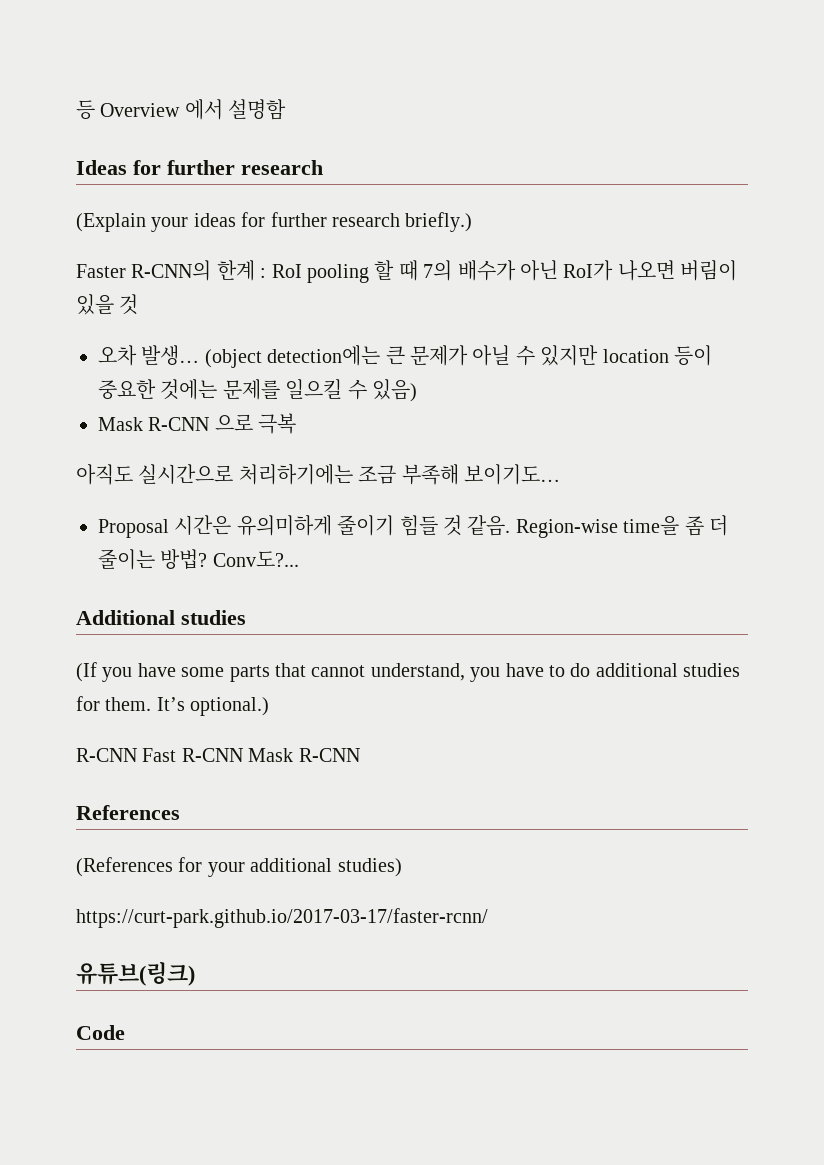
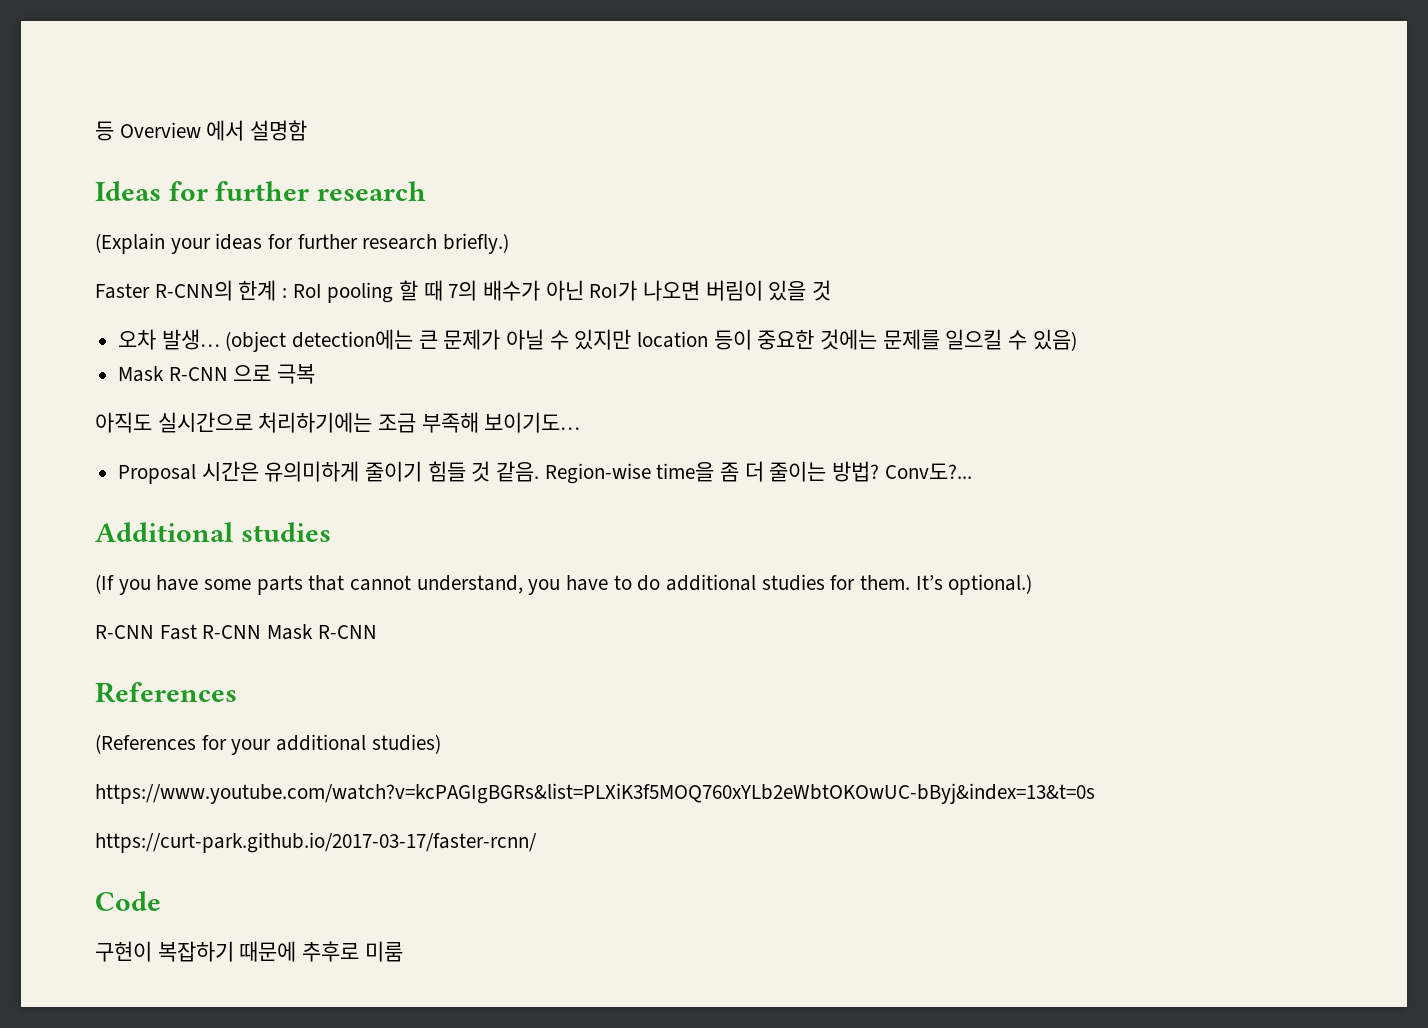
(402, 867) none -> [95,783,1095,804] // https://www.youtube.com/watch?v=kcPAGIgBGRs&list=PLXiK3f5MOQ760xYLb2eWbtOKOwUC-bByj&index=13&t=0s
[76,962,195,986] [76,1025,125,1040] 유튜브(링크) // Code -> [95,891,161,911] [95,941,403,962] Code // 구현이 복잡하기 때문에 추후로 미룸

